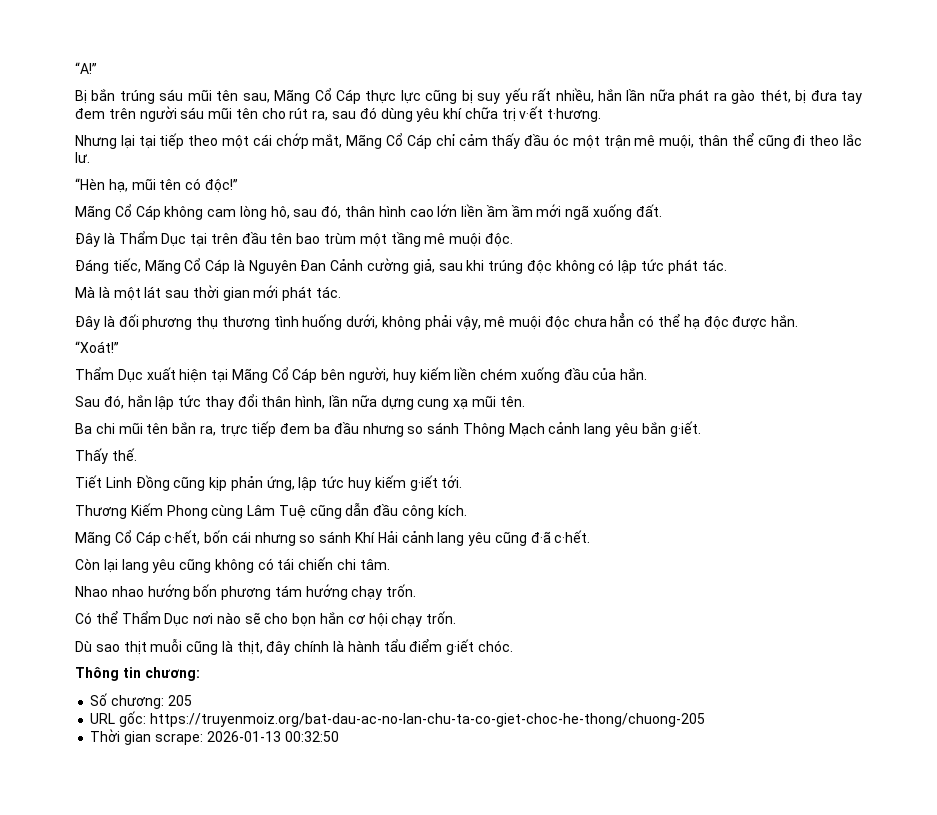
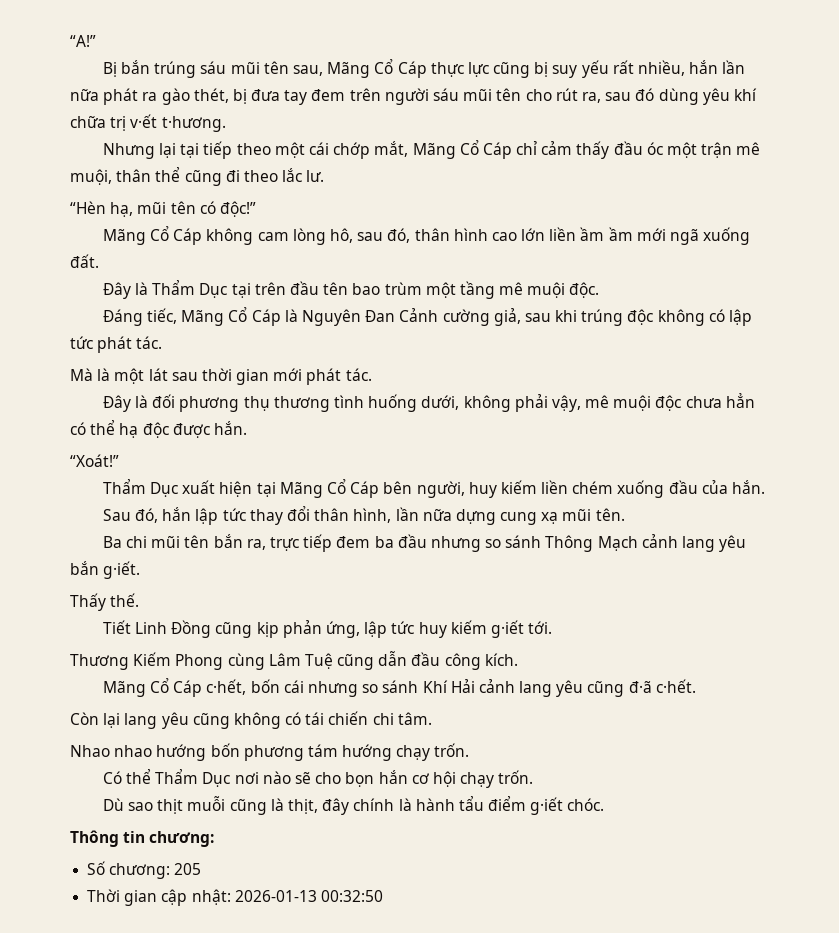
[90,711,705,727] // URL gốc: https://truyenmoiz.org/bat-dau-ac-no-lan-chu-ta-co-giet-choc-he-thong/chuong-205 -> (202, 869) none
[154,733,203,745] scrape: -> [161,889,231,906] cập nhật:

